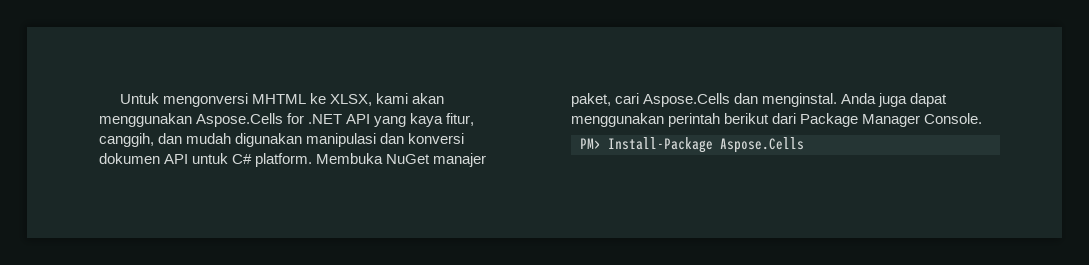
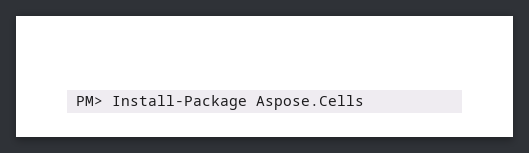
[119,93,445,107] [99,113,475,127] [99,133,465,147] [99,153,487,167] [571,93,948,107] [571,113,983,127] Untuk mengonversi MHTML ke XLSX, kami akan menggunakan Aspose.Cells for .NET API yang kaya fitur, canggih, dan mudah digunakan manipulasi dan konversi dokumen API untuk C# platform. Membuka NuGet manajer paket, cari Aspose.Cells dan menginstal. Anda juga dapat menggunakan perintah berikut dari Package Manager Console. // -> (76, 101) none

